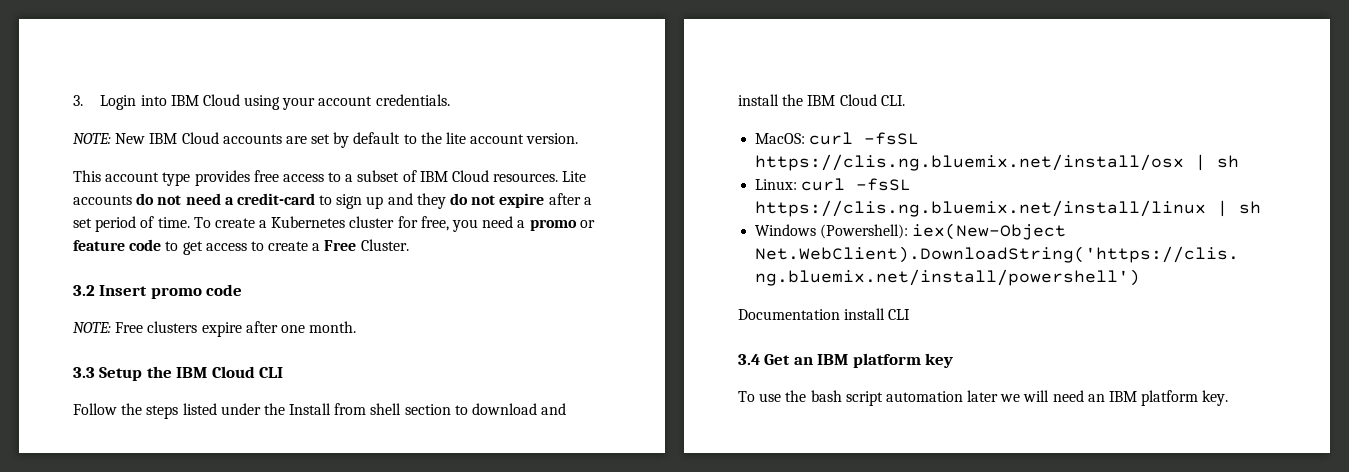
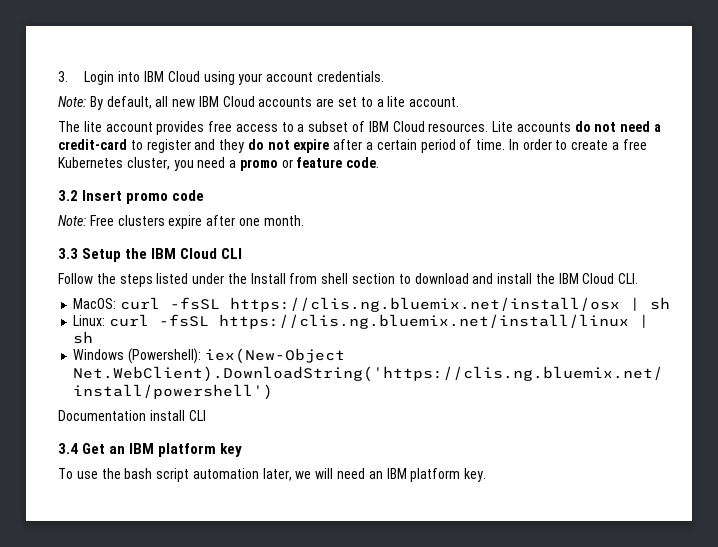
[73,133,146,144] NOTE: New -> [58,96,196,110] Note: By default, all new
[333,132,579,148] [73,170,191,186] by default to the lite account version. // This account type -> [360,96,460,107] [58,121,153,132] to a lite account. // The lite account
[336,194,384,209] sign up -> [146,139,191,153] register
[73,218,92,228] set -> [376,139,417,150] certain
[193,216,449,231] To create a Kubernetes cluster for free, -> [508,139,647,150] [58,157,170,170] In order to create a free Kubernetes cluster,
[129,239,409,255] code to get access to create a Free Cluster. -> [346,157,380,168] code.
[73,322,111,333] NOTE: -> [58,215,86,226] Note:
[967,390,999,402] later -> [262,468,292,481] later,

